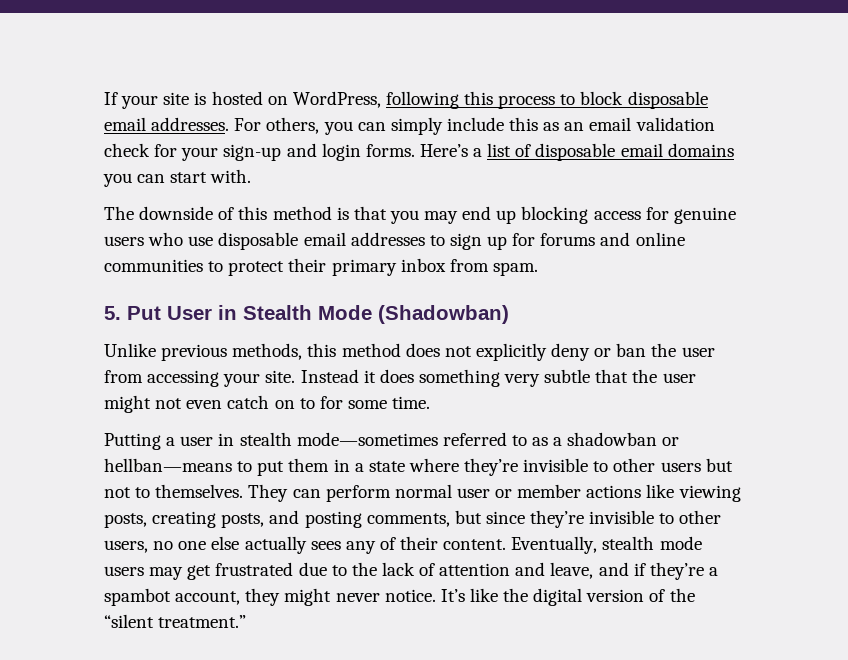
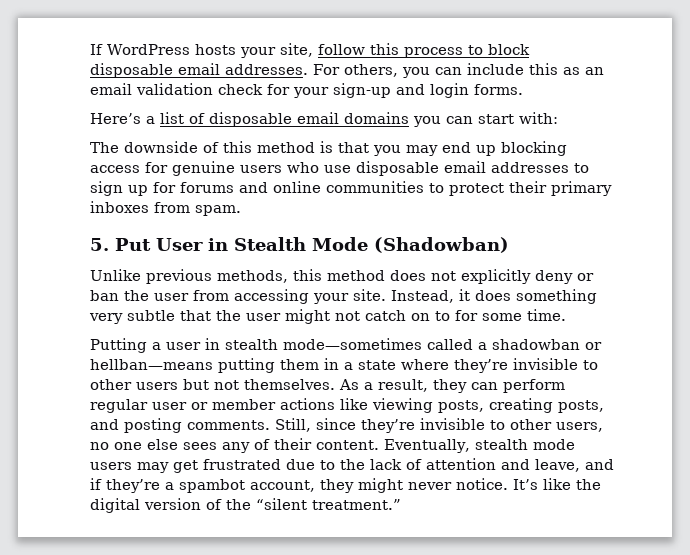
[121,91,459,109] your site is hosted on WordPress, following -> [107,43,365,58] WordPress hosts your site, follow
[390,117,443,135] simply -> (462, 71) none
(415, 150) none -> (523, 89) //
[210,169,252,183] with. -> [519,112,558,124] with:
[400,258,446,272] inbox -> [90,201,149,213] inboxes
[300,369,359,383] Instead -> [391,290,454,303] Instead,
[186,400,223,409] even -> (360, 316) none
[442,432,549,446] referred to as -> [427,339,473,350] called
[237,461,285,476] to put -> [218,358,275,373] putting
[135,484,289,502] to themselves. They -> [244,379,467,393] themselves. As a result, they
[394,484,452,498] normal -> [90,399,148,413] regular
[366,510,482,527] comments, but -> [187,418,311,432] comments. Still,
[244,536,307,554] actually -> (178, 444) none

